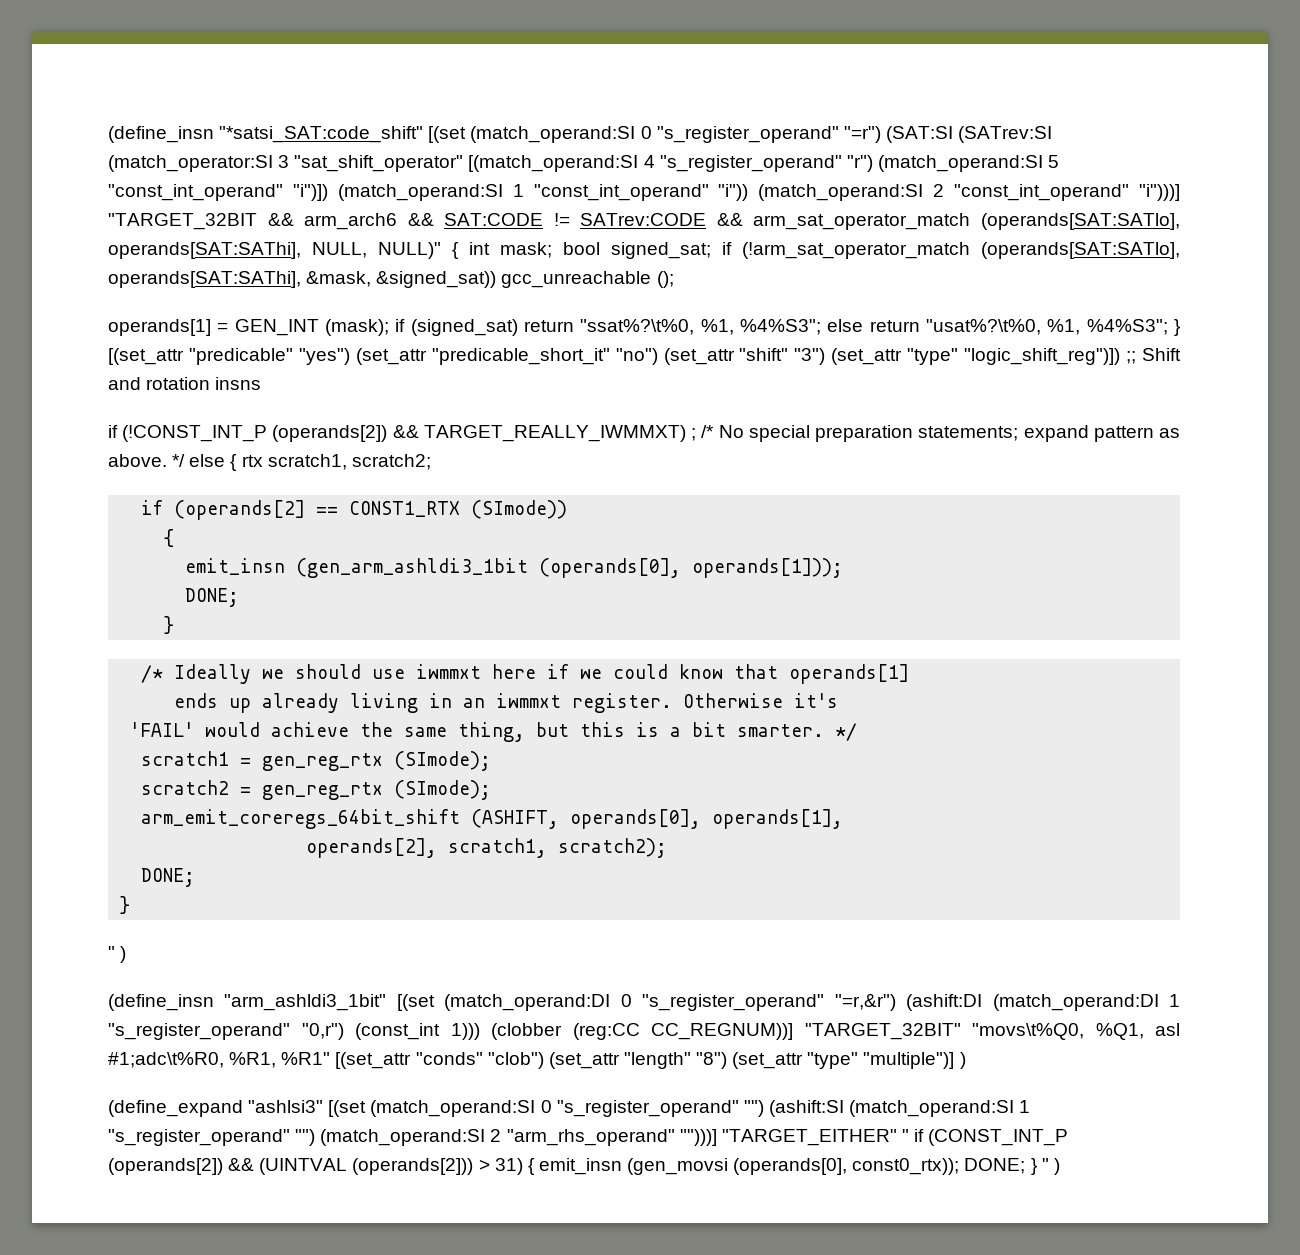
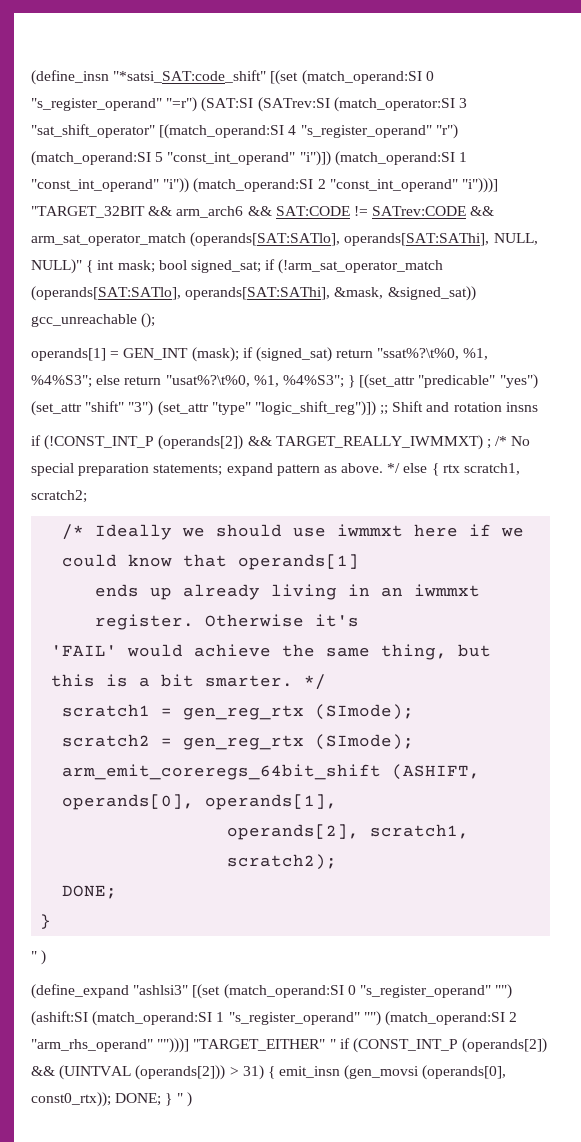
[431,348,735,365] "predicable_short_it" "no") (set_attr -> (82, 408) none
[141,500,568,520] [163,529,175,547] [185,558,844,578] [185,588,240,607] [163,616,175,634] // if (operands[2] == CONST1_RTX (SImode)) // { // emit_insn (gen_arm_ashldi3_1bit (operands[0], operands[1])); // DONE; // } -> (87, 496) none
[108,994,1180,1011] [108,1023,1180,1040] [108,1052,966,1069] // (define_insn "arm_ashldi3_1bit" [(set (match_operand:DI 0 "s_register_operand" "=r,&r") (ashift:DI (match_operand:DI 1 "s_register_operand" "0,r") (const_int 1))) (clobber (reg:CC CC_REGNUM))] "TARGET_32BIT" "movs\t%Q0, %Q1, asl #1;adc\t%R0, %R1, %R1" [(set_attr "conds" "clob") (set_attr "length" "8") (set_attr "type" "multiple")] ) -> (47, 957) none

